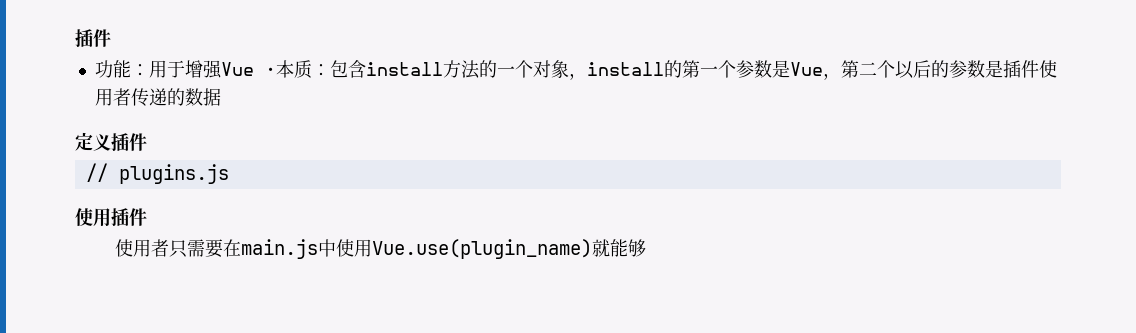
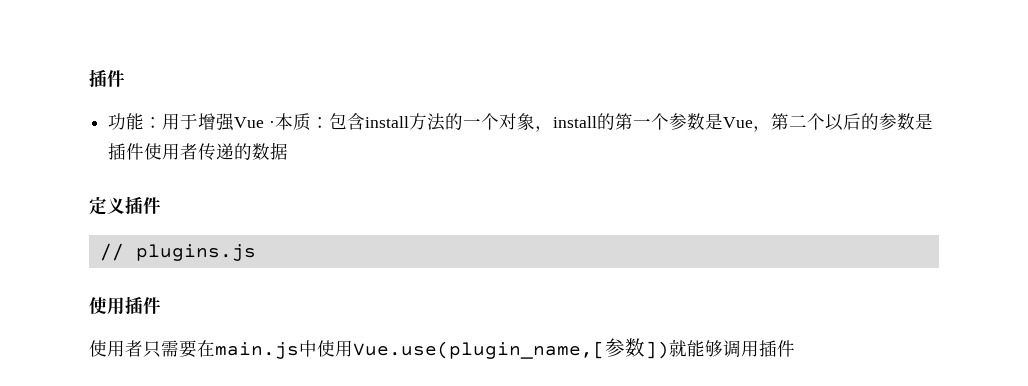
[372,239,647,259] Vue.use(plugin_name)就能够 -> [353,338,795,359] Vue.use(plugin_name,[参数])就能够调用插件

